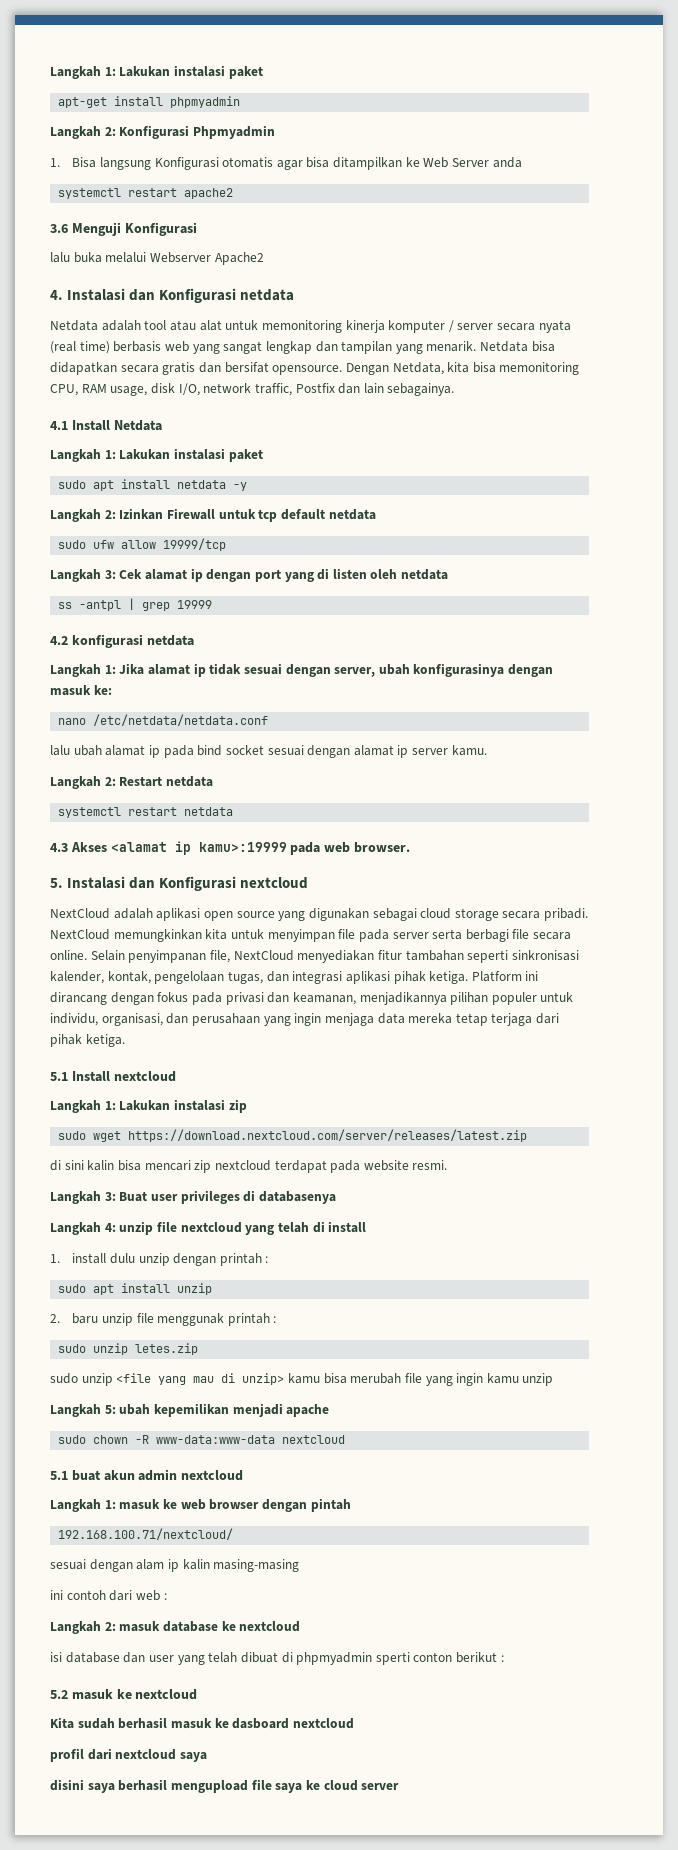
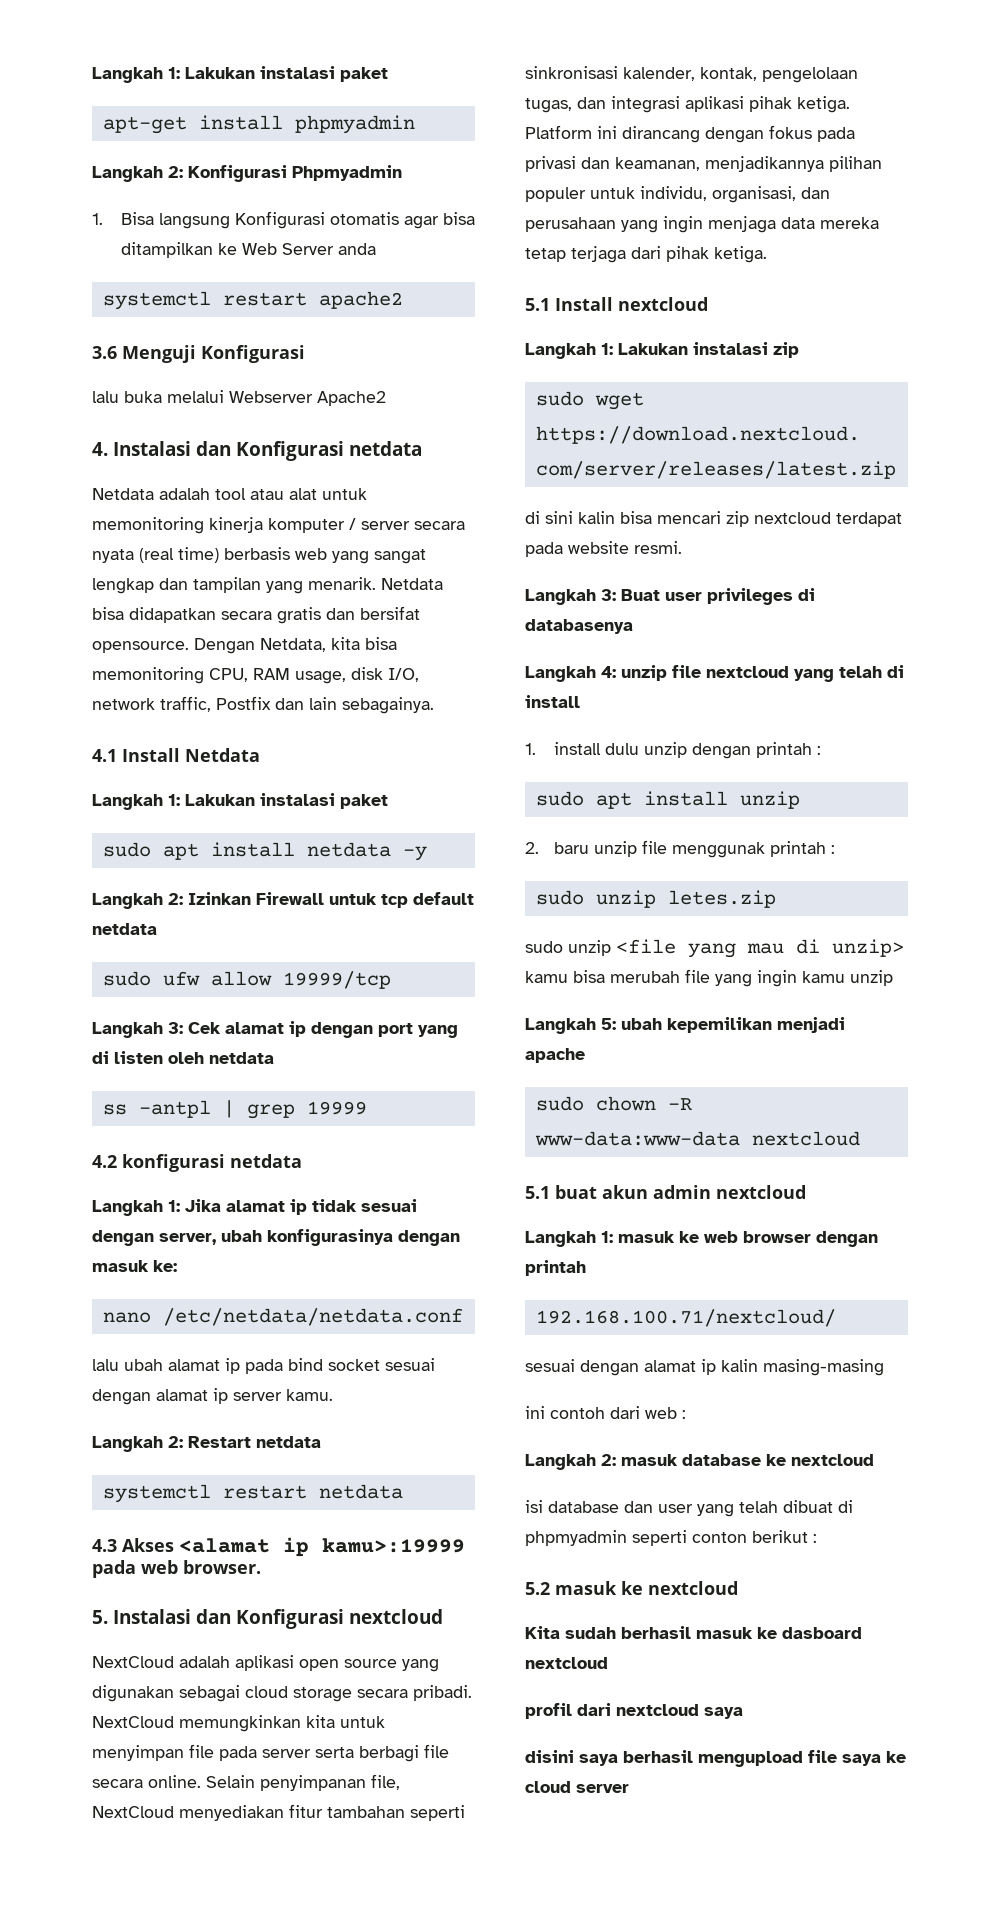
[310,1498,351,1512] pintah -> [525,1260,586,1276] printah
[136,1559,165,1570] alam -> [644,1360,696,1372] alamat
[375,1652,410,1665] sperti -> [632,1530,687,1546] seperti

